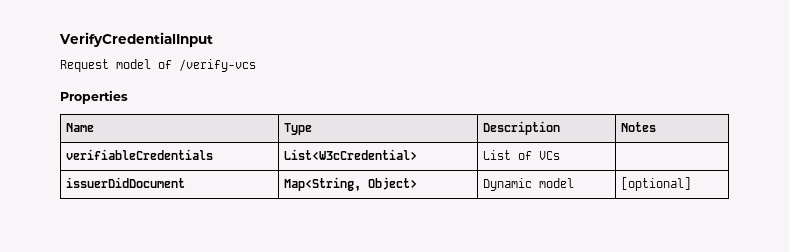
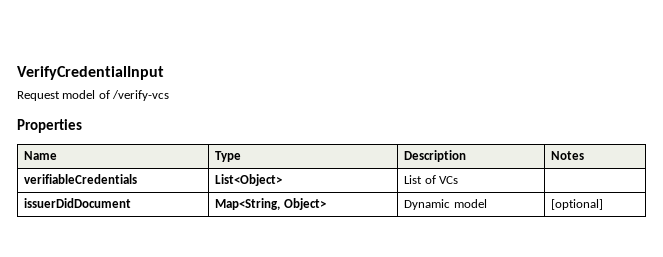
[283,149,417,160] List<W3cCredential> -> [215,174,283,186] List<Object>

